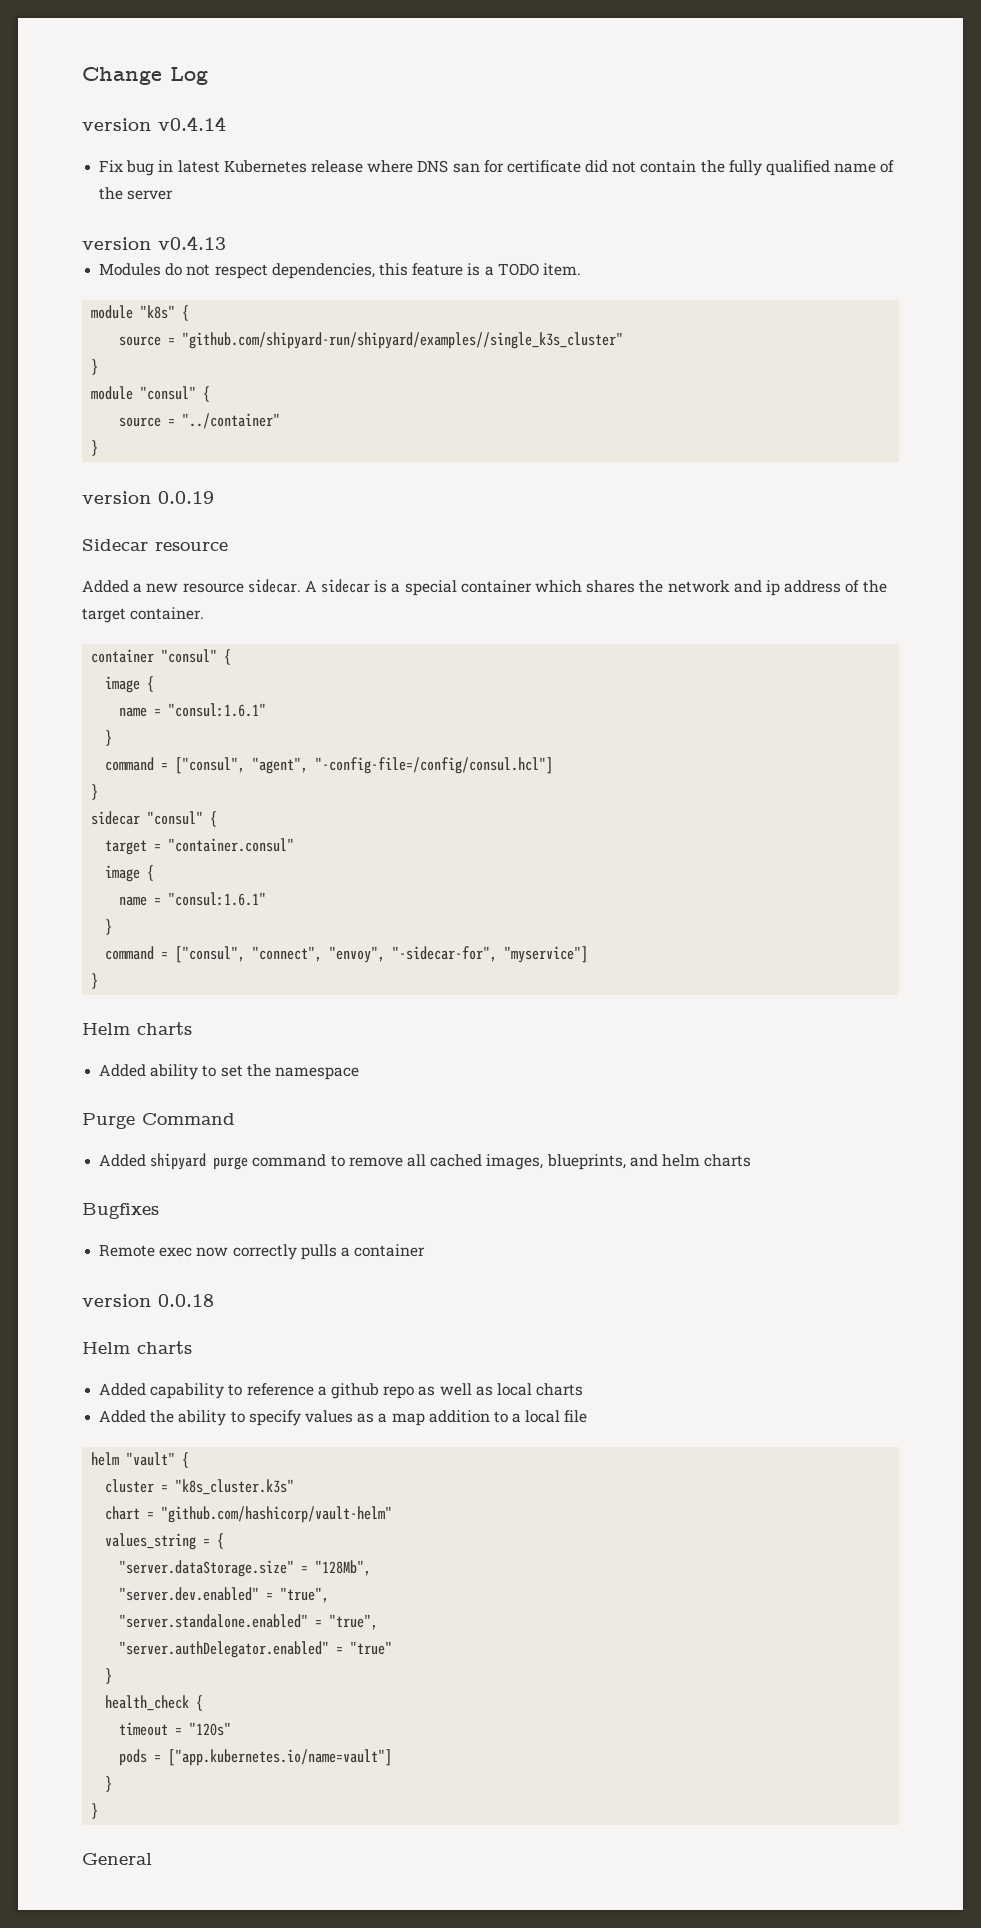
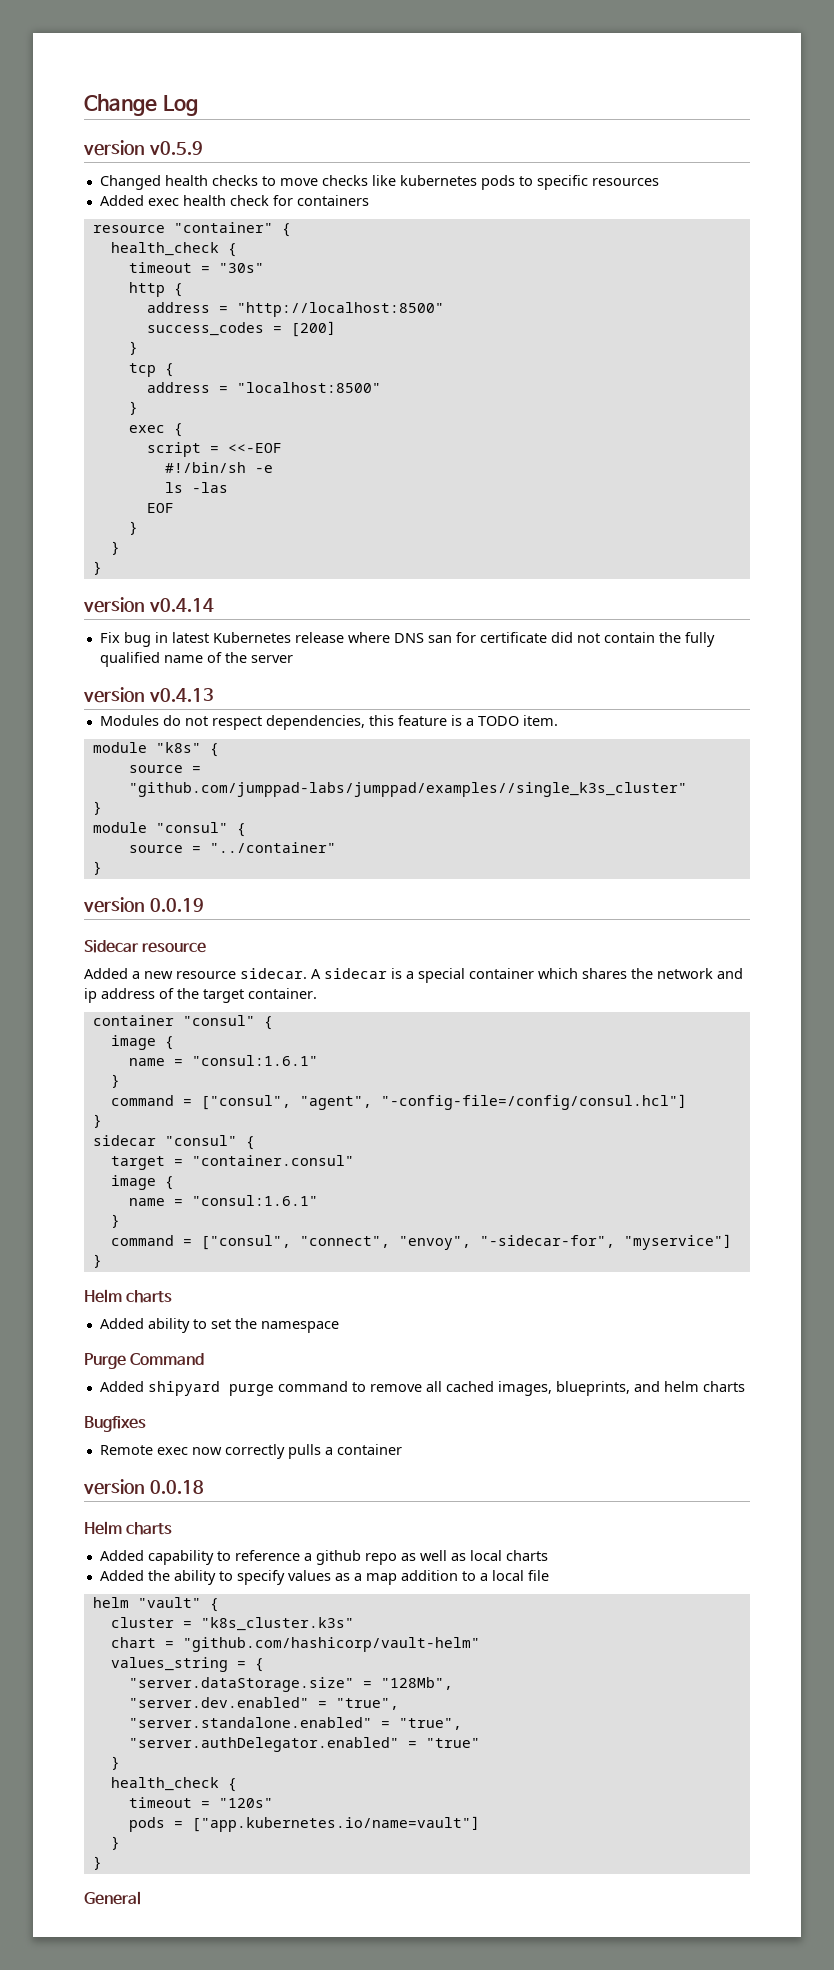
(208, 76) none -> [83,140,203,156] [99,175,659,190] [99,195,369,206] [92,222,291,237] [110,242,237,257] [128,262,264,273] [128,282,183,297] [146,302,444,317] [146,321,336,337] [128,341,138,355] [128,363,174,377] [146,382,381,393] [128,401,138,415] [128,423,183,437] [146,442,282,457] [164,462,273,473] [164,482,228,493] [146,503,174,513] [128,521,138,535] [110,541,120,555] [92,561,102,575] // version v0.5.9 // Changed health checks to move checks like kubernetes pods to specific resources // Added exec health check for containers // resource "container" { // health_check { // timeout = "30s" // http { // address = "http://localhost:8500" // success_codes = [200] // } // tcp { // address = "localhost:8500" // } // exec { // script = <<-EOF // #!/bin/sh -e // ls -las // EOF // } // } // }
[182,332,624,349] "github.com/shipyard-run/shipyard/examples//single_k3s_cluster" -> [128,782,687,797] "github.com/jumppad-labs/jumppad/examples//single_k3s_cluster"

